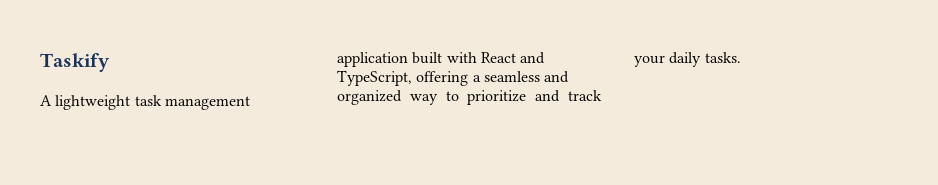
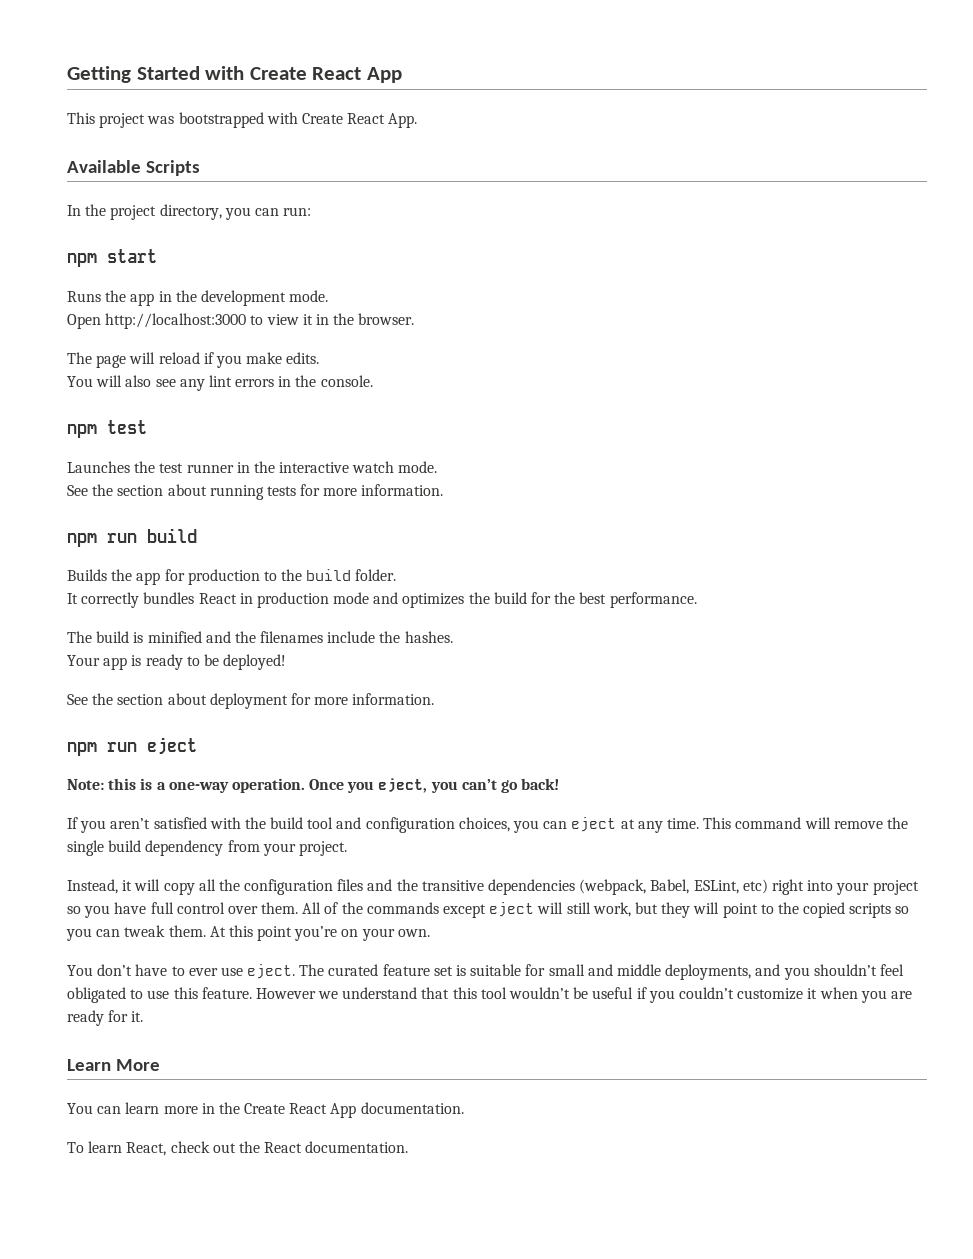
[40,53,110,72] [40,95,250,110] [337,52,546,67] [337,70,570,86] [337,90,602,105] [634,52,741,67] Taskify // A lightweight task management application built with React and TypeScript, offering a seamless and organized way to prioritize and track your daily tasks. -> [67,66,402,83] [67,112,418,128] [67,160,201,176] [67,204,312,220] [67,249,157,267] [67,290,329,306] [67,313,415,329] [67,352,320,368] [67,375,373,391] [67,420,147,438] [67,461,438,473] [67,484,444,500] [67,528,197,547] [67,569,397,585] [67,592,697,608] [67,631,453,643] [67,654,287,670] [67,693,435,709] [67,737,197,756] [67,778,560,793] [67,817,908,833] [67,840,347,856] [67,879,919,895] [67,902,910,918] [66,925,430,941] [67,964,904,980] [67,987,912,1003] [67,1010,144,1026] [67,1059,161,1071] [67,1102,464,1118] [67,1141,409,1156] Getting Started with Create React App // This project was bootstrapped with Create React App. // Available Scripts // In the project directory, you can run: // npm start // Runs the app in the development mode. // Open http://localhost:3000 to view it in the browser. // The page will reload if you make edits. // You will also see any lint errors in the console. // npm test // Launches the test runner in the interactive watch mode. // See the section about running tests for more information. // npm run build // Builds the app for production to the build folder. // It correctly bundles React in production mode and optimizes the build for the best performance. // The build is minified and the filenames include the hashes. // Your app is ready to be deployed! // See the section about deployment for more information. // npm run eject // Note: this is a one-way operation. Once you eject, you can’t go back! // If you aren’t satisfied with the build tool and configuration choices, you can eject at any time. This command will remove the single build dependency from your project. // Instead, it will copy all the configuration files and the transitive dependencies (webpack, Babel, ESLint, etc) right into your project so you have full control over them. All of the commands except eject will still work, but they will point to the copied scripts so you can tweak them. At this point you’re on your own. // You don’t have to ever use eject. The curated feature set is suitable for small and middle deployments, and you shouldn’t feel obligated to use this feature. However we understand that this tool wouldn’t be useful if you couldn’t customize it when you are ready for it. // Learn More // You can learn more in the Create React App documentation. // To learn React, check out the React documentation.

